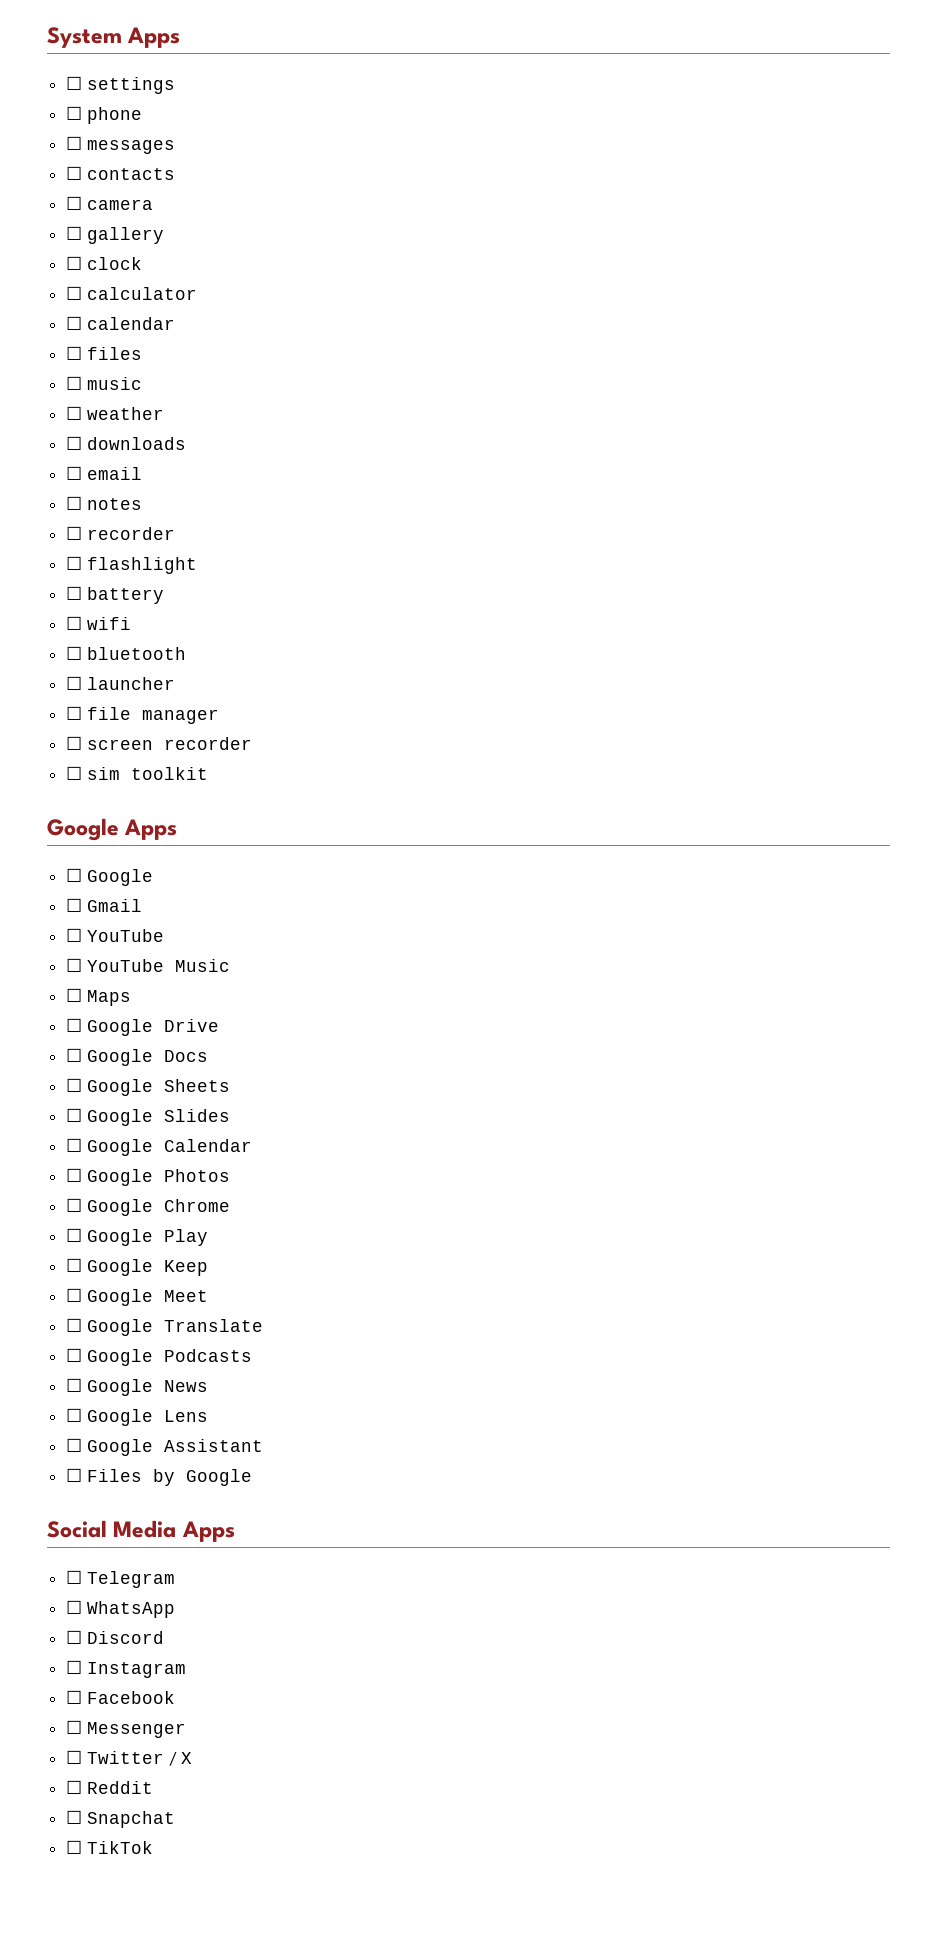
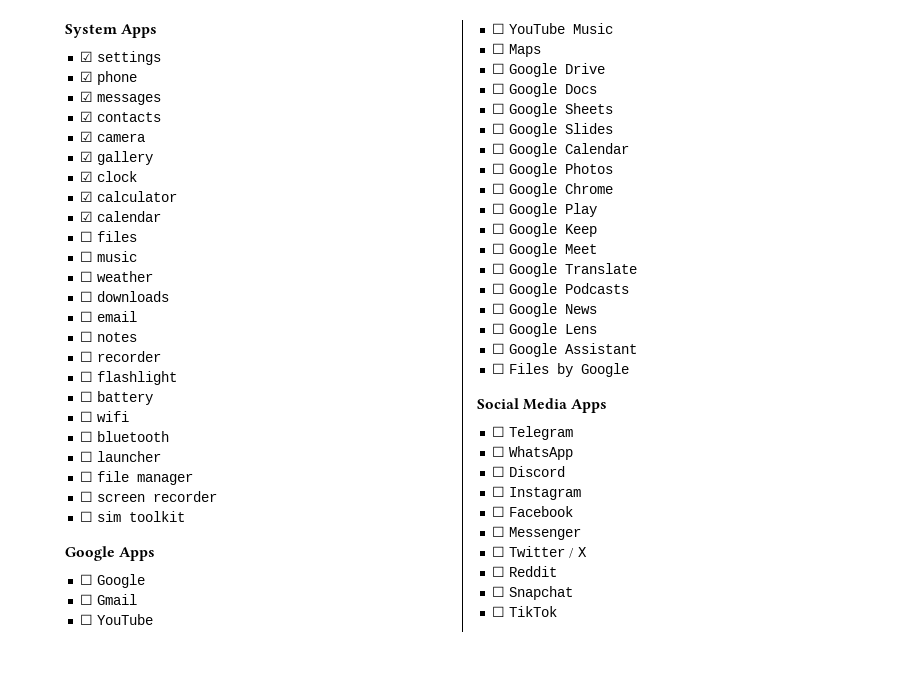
[66,76,83,90] ☐ -> [80,51,94,62] ☑
[66,106,83,120] ☐ -> [80,71,94,82] ☑
[66,136,83,150] ☐ -> [80,91,94,102] ☑
[66,166,83,180] ☐ -> [80,111,94,122] ☑
[66,196,83,210] ☐ -> [80,131,94,142] ☑
[66,226,83,240] ☐ -> [80,151,94,162] ☑
[66,256,83,270] ☐ -> [80,171,94,182] ☑
[66,286,83,300] ☐ -> [80,191,94,202] ☑
[66,316,83,330] ☐ -> [80,211,94,222] ☑

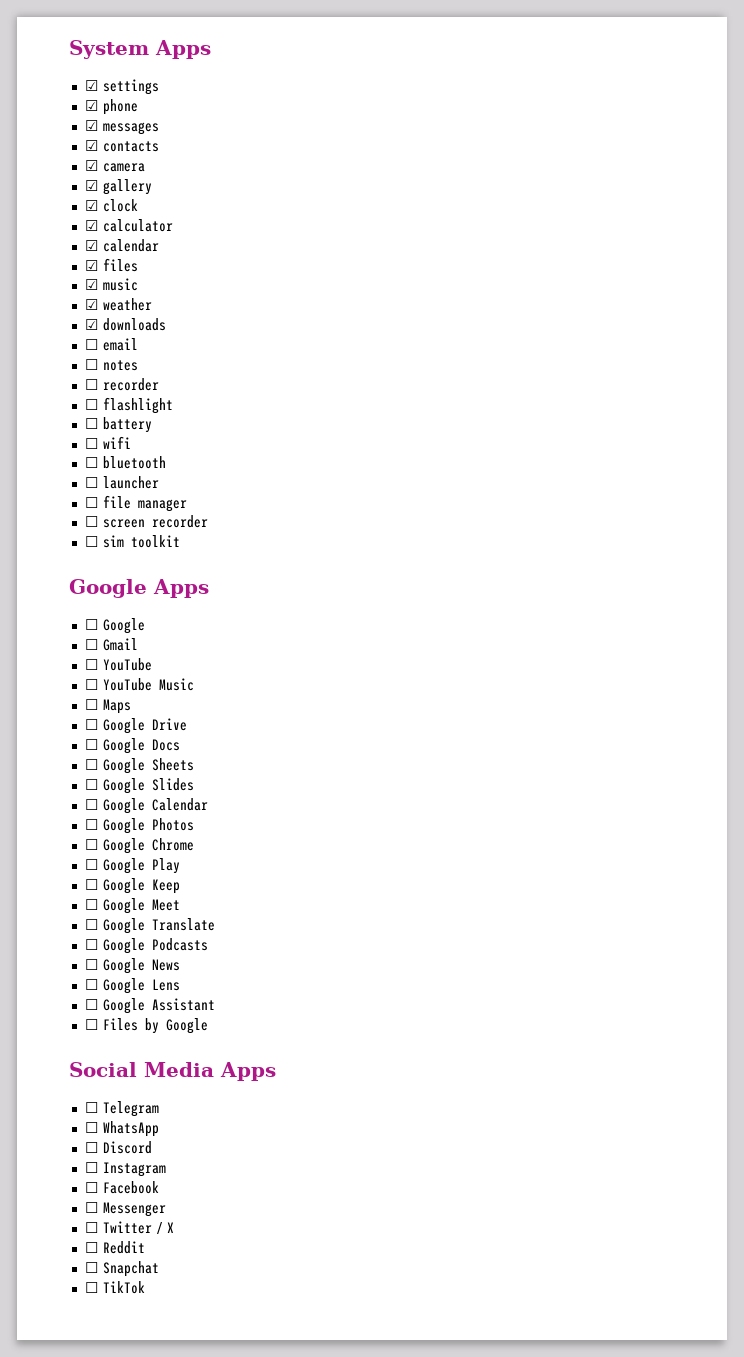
[80,231,94,242] ☐ -> [84,260,98,271] ☑
[80,251,94,262] ☐ -> [84,279,98,290] ☑
[80,271,94,282] ☐ -> [84,299,98,310] ☑
[80,291,94,302] ☐ -> [84,319,98,330] ☑

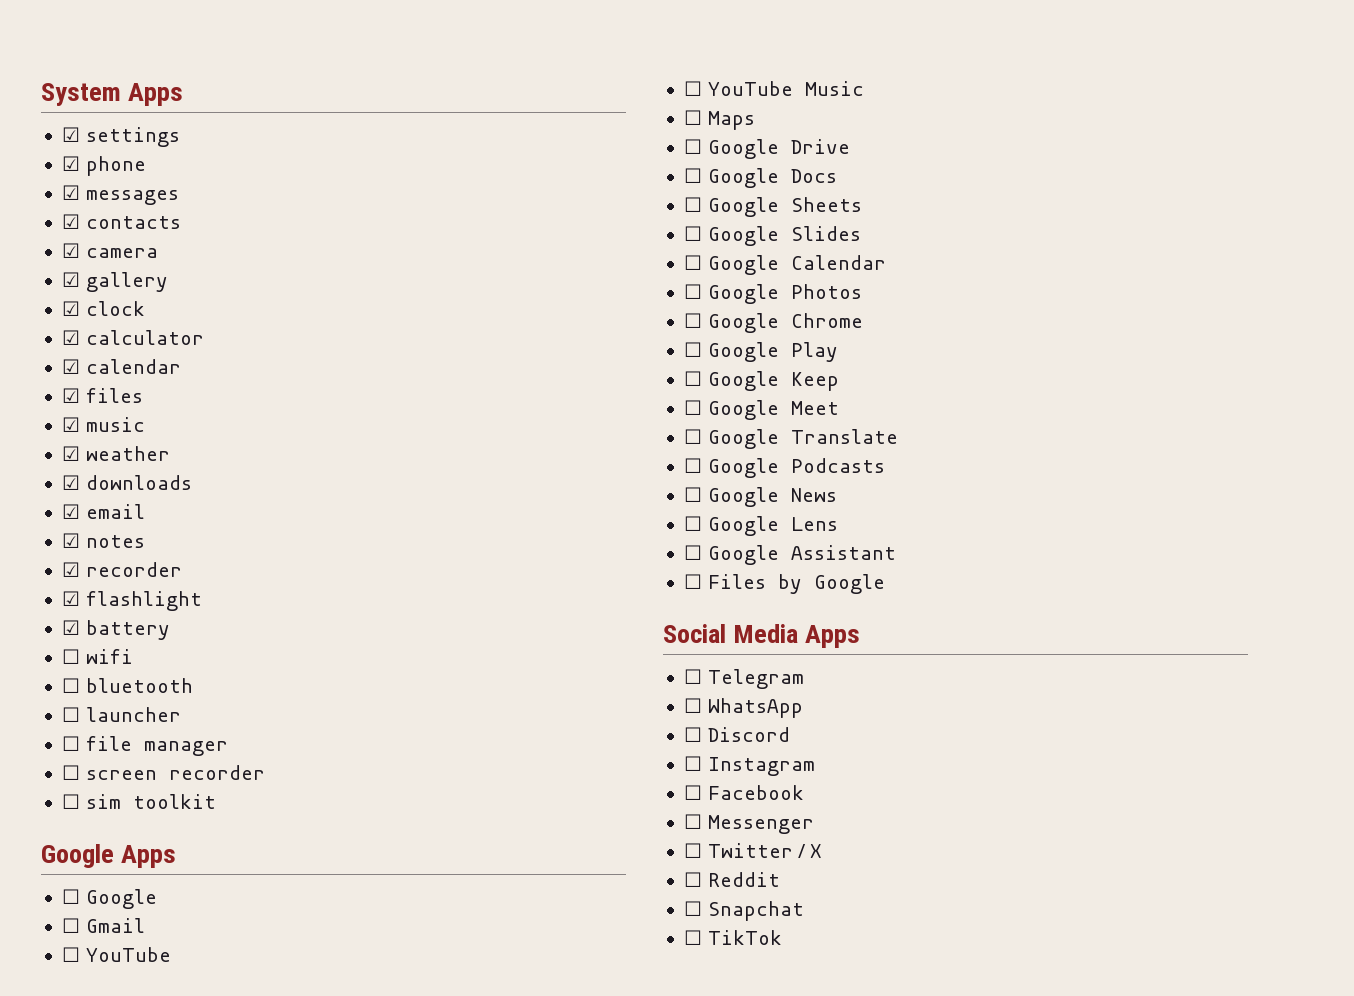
[84,339,98,350] ☐ -> [62,504,81,519] ☑
[84,359,98,370] ☐ -> [62,533,81,548] ☑
[84,378,159,391] [84,399,98,410] ☐ recorder // ☐ -> [62,562,182,577] [62,591,81,606] ☑ recorder // ☑
[84,418,98,429] ☐ -> [62,620,81,635] ☑

